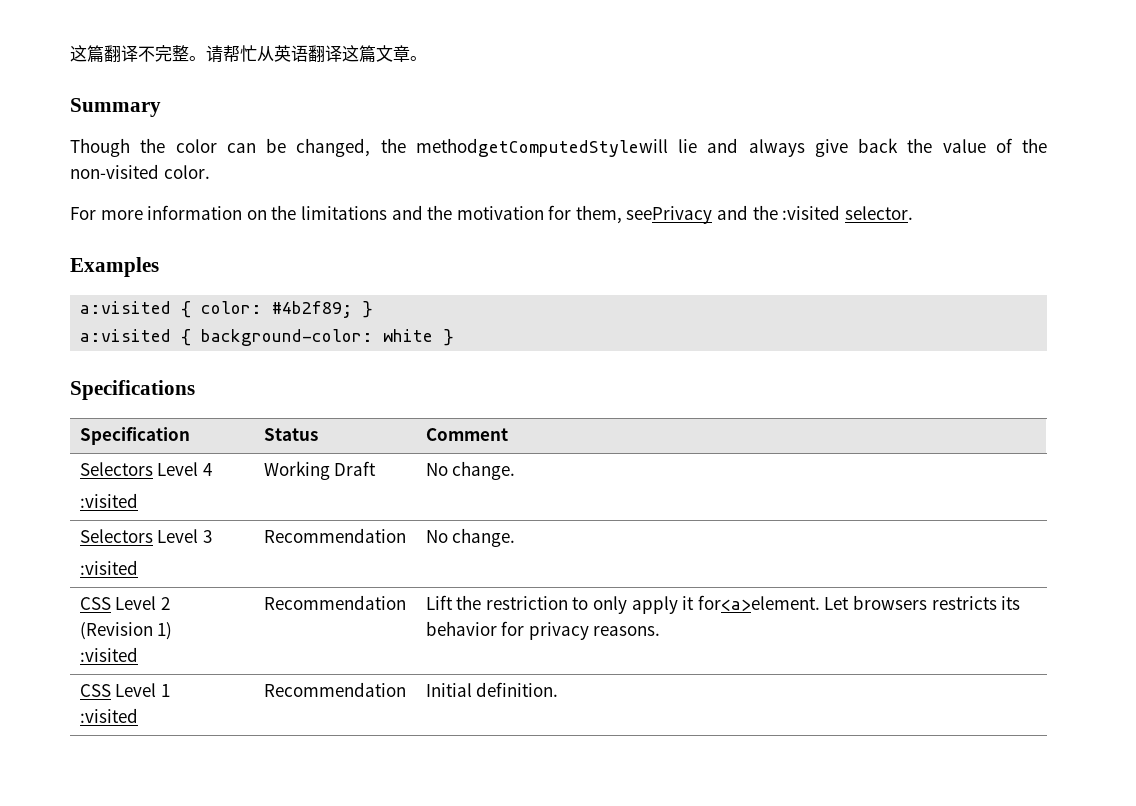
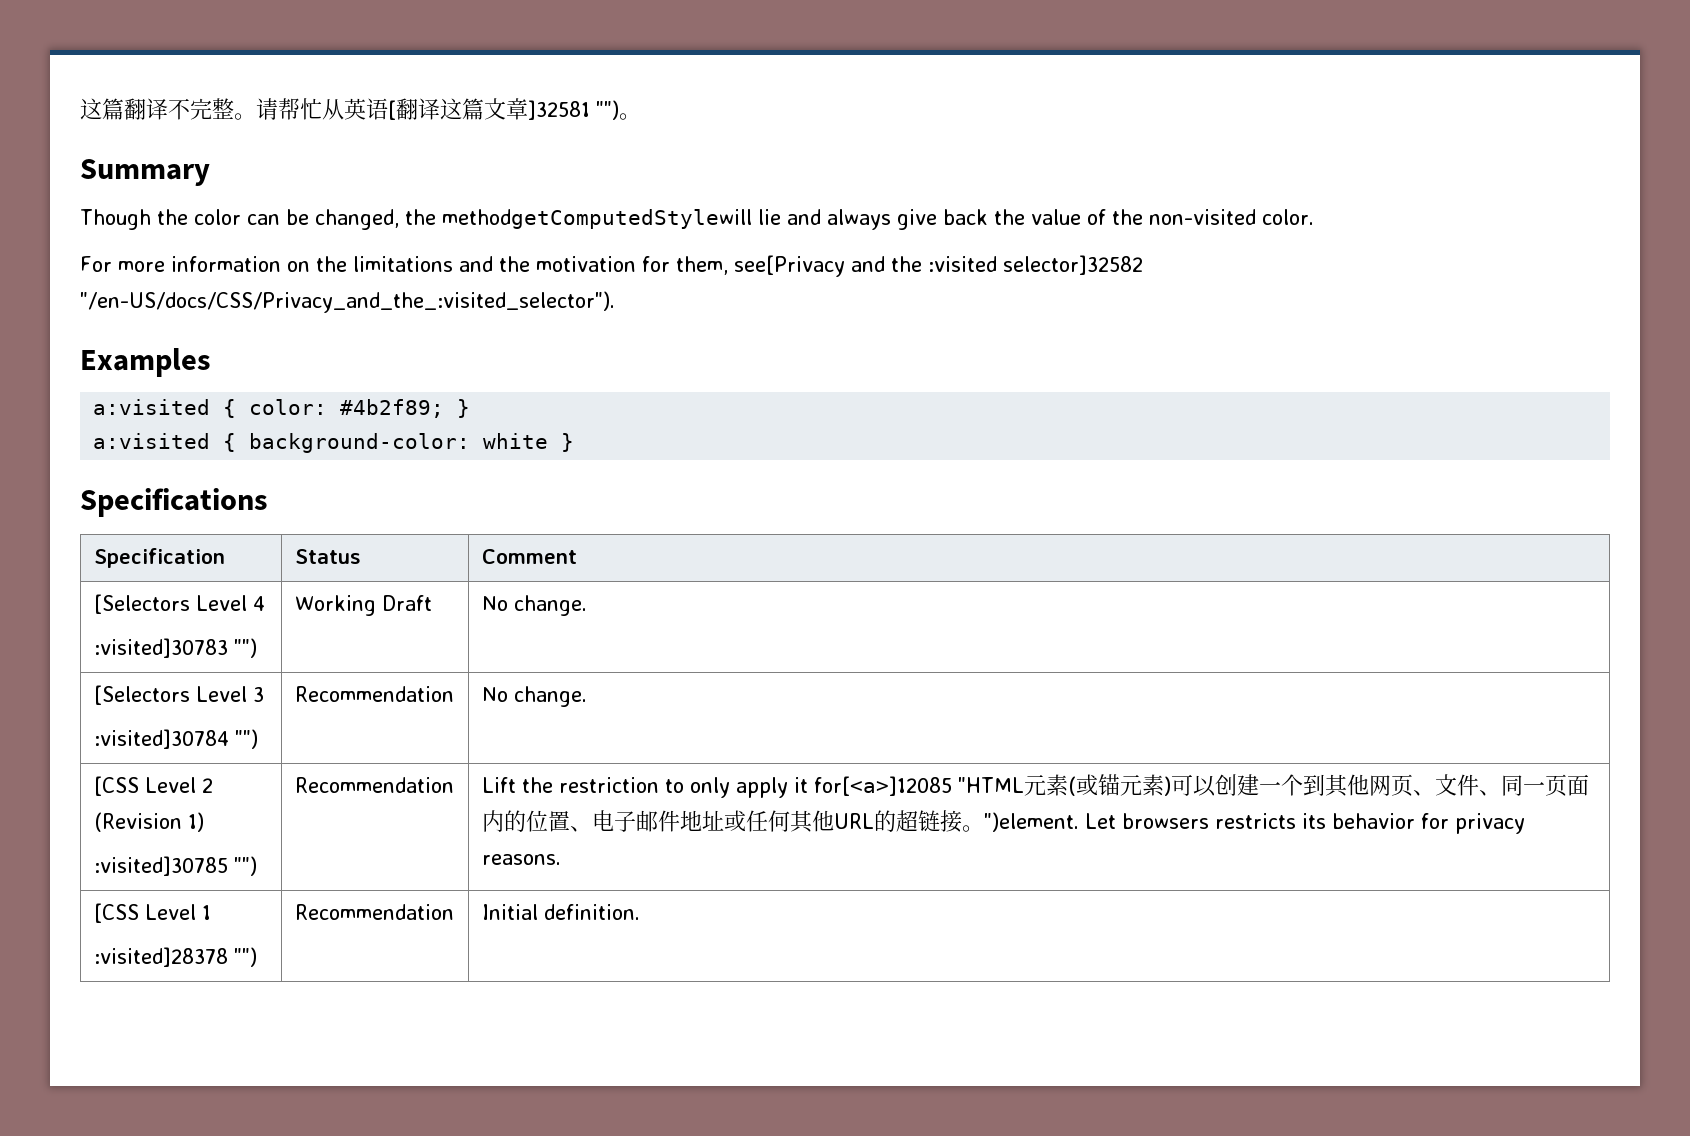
(308, 53) none -> [388,100,396,120] [
(410, 53) none -> [528,100,619,120] ]32581 "")
[626,206,713,224] seePrivacy -> [733,255,845,277] see[Privacy
[844,206,913,220] selector. -> [1002,255,1143,275] [80,291,615,313] selector]32582 "/en-US/docs/CSS/Privacy_and_the_:visited_selector").
[79,462,153,476] Selectors -> [93,594,190,614] [Selectors
[79,493,138,508] :visited -> [93,638,257,658] :visited]30783 "")
[79,529,153,543] Selectors -> [93,685,190,705] [Selectors
[79,560,138,575] :visited -> [93,729,258,749] :visited]30784 "")
[79,597,111,610] CSS -> [93,776,139,796] [CSS
[79,647,138,662] :visited -> [93,856,257,876] :visited]30785 "")
[697,595,820,611] for<a>element. -> [813,774,1589,797] [481,810,1079,833] for[<a>]12085 "HTML元素(或锚元素)可以创建一个到其他网页、文件、同一页面内的位置、电子邮件地址或任何其他URL的超链接。")element.
[79,684,111,697] CSS -> [93,903,139,923] [CSS
[79,708,138,723] :visited -> [93,947,257,967] :visited]28378 "")

